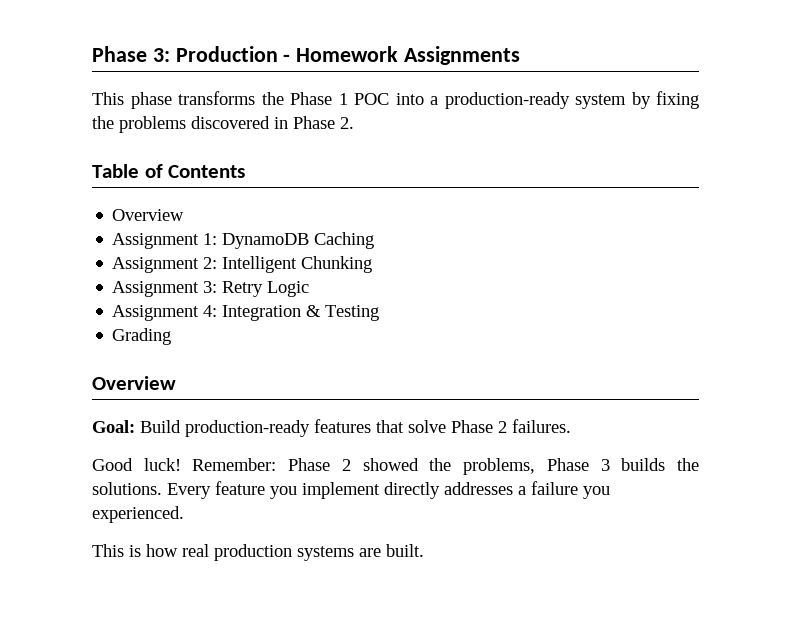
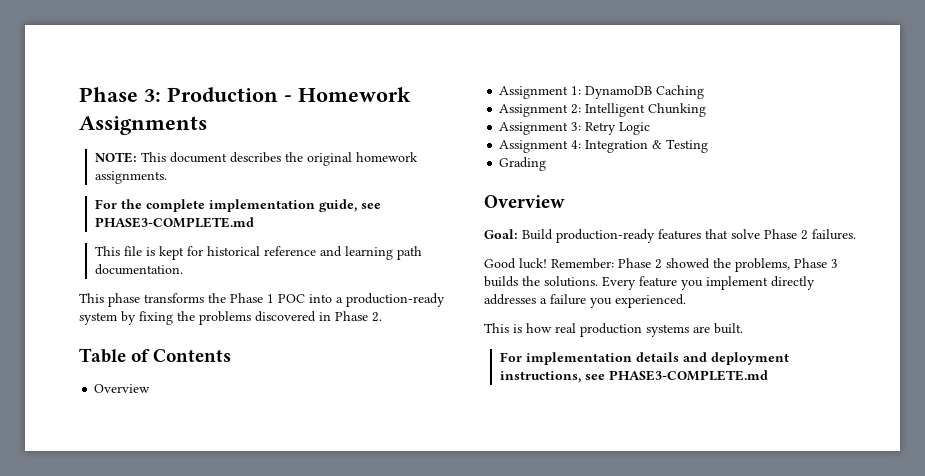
(521, 55) none -> [94,152,418,166] [94,171,167,184] [94,199,381,212] [94,217,254,228] [94,246,422,260] [94,264,183,275] // NOTE: This document describes the original homework assignments. // For the complete implementation guide, see PHASE3-COMPLETE.md // This file is kept for historical reference and learning path documentation.
(424, 550) none -> [499,352,789,365] [499,370,768,383] // For implementation details and deployment instructions, see PHASE3-COMPLETE.md

